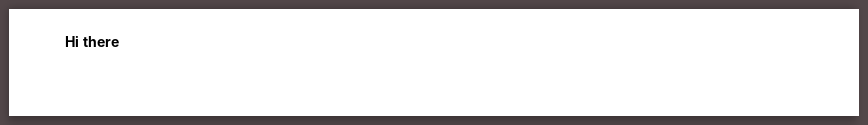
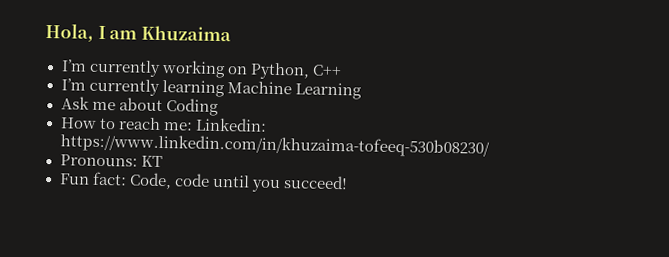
[65,35,119,47] Hi there -> [45,22,231,42] [60,59,342,80] [60,78,362,100] [60,96,219,116] [59,117,267,132] [59,133,490,158] [59,154,163,168] [58,171,348,193] Hola, I am Khuzaima // I’m currently working on Python, C++ // I’m currently learning Machine Learning // Ask me about Coding // How to reach me: Linkedin: https://www.linkedin.com/in/khuzaima-tofeeq-530b08230/ // Pronouns: KT // Fun fact: Code, code until you succeed!

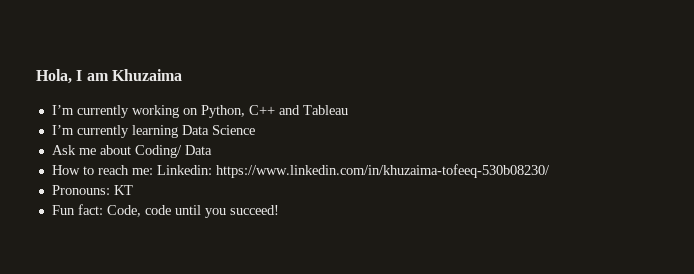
(342, 70) none -> [278,105,348,115] and Tableau
[226,81,362,100] Machine Learning -> [181,125,255,135] Data Science
[165,98,219,116] Coding -> [134,145,212,158] Coding/ Data

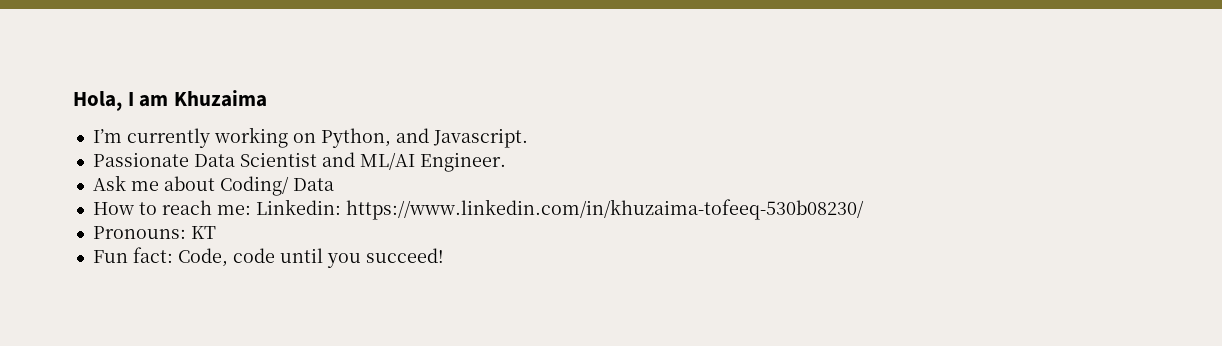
[248,105,348,115] [51,125,255,138] C++ and Tableau // I’m currently learning Data Science -> [395,128,528,148] [92,152,506,172] and Javascript. // Passionate Data Scientist and ML/AI Engineer.

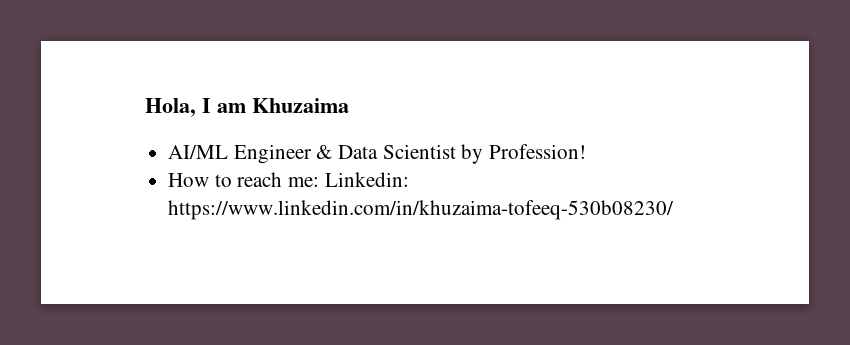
[92,127,528,148] [92,152,506,172] [92,175,334,196] I’m currently working on Python, and Javascript. // Passionate Data Scientist and ML/AI Engineer. // Ask me about Coding/ Data -> [168,144,587,164] AI/ML Engineer & Data Scientist by Profession!
[92,226,216,239] [92,247,444,268] // Pronouns: KT // Fun fact: Code, code until you succeed! -> (675, 210) none

